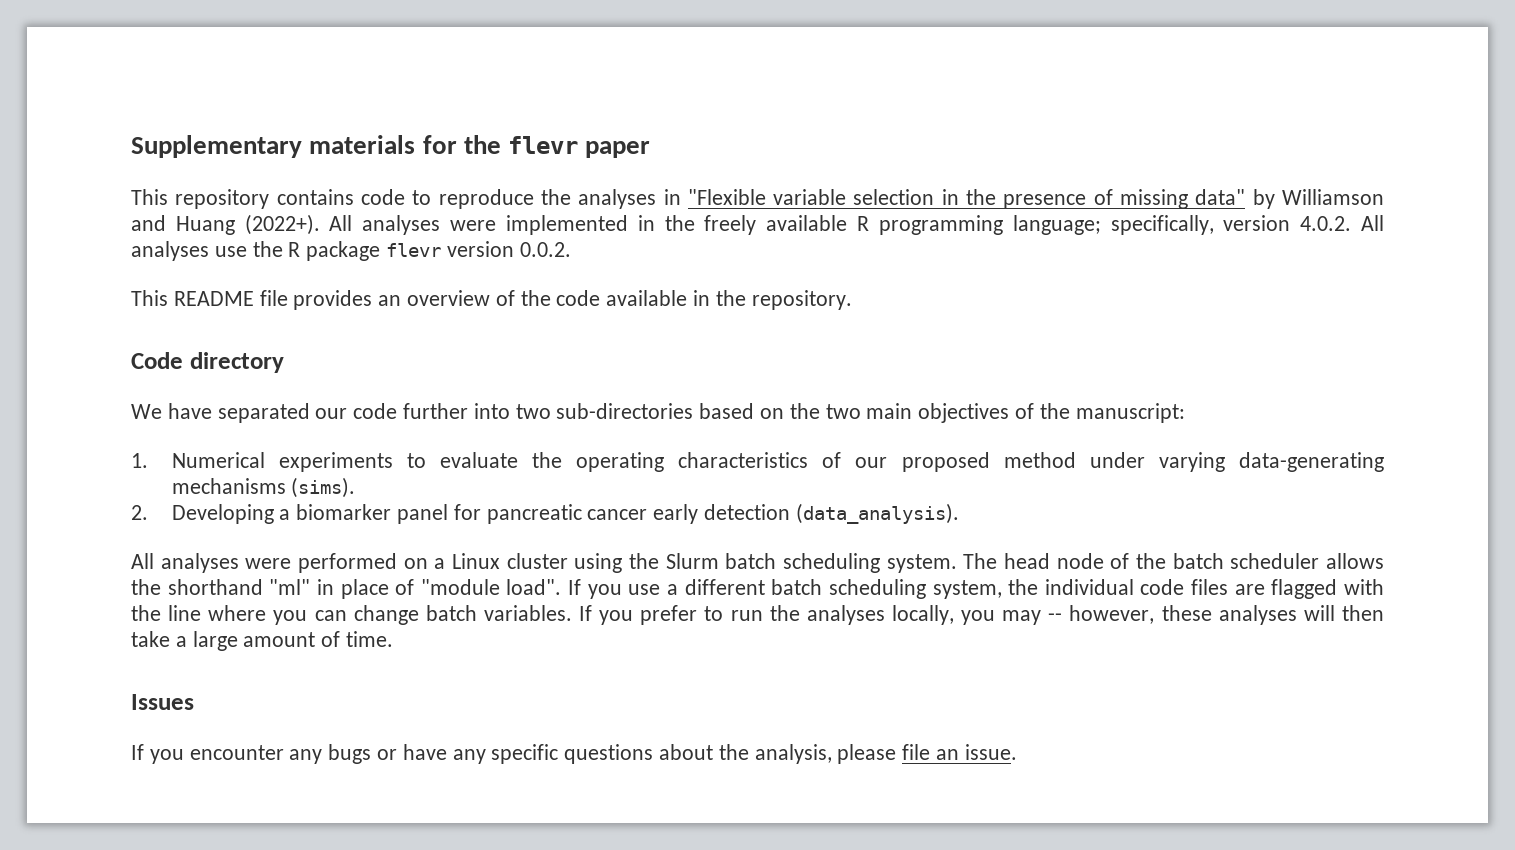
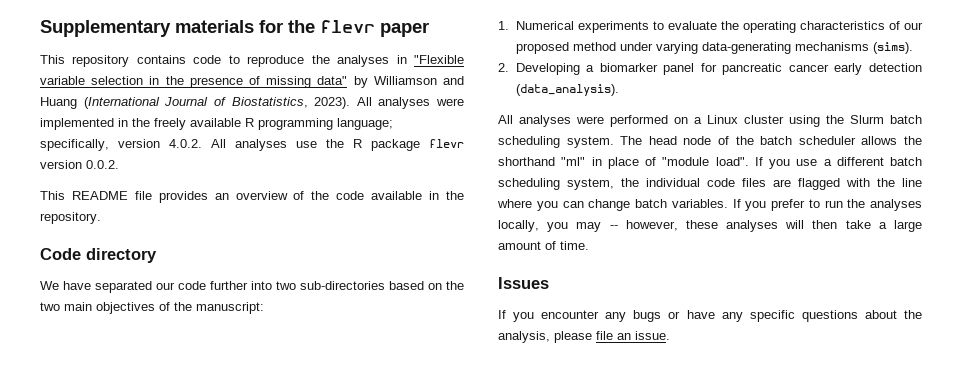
[244,214,320,235] (2022+). -> [83,97,351,109] (International Journal of Biostatistics, 2023).

